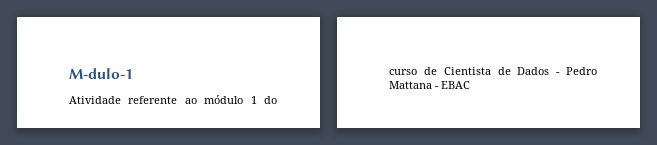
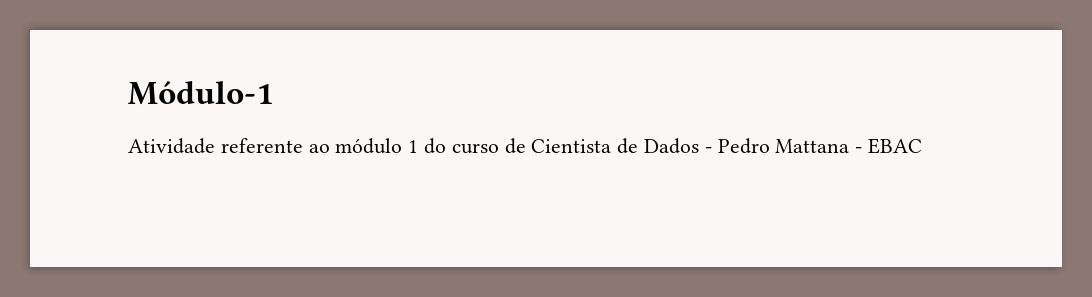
[69,68,133,79] M-dulo-1 -> [128,81,273,105] Módulo-1

